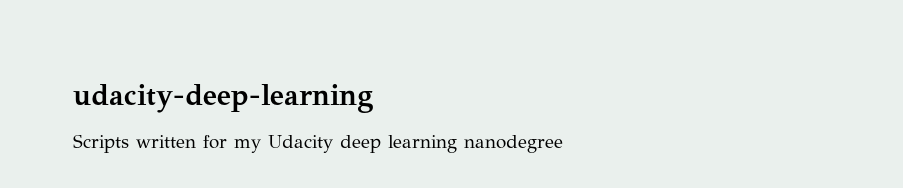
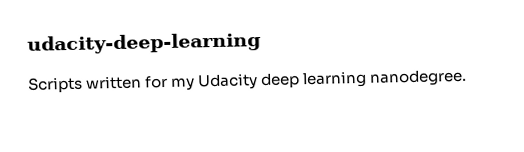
[464,135,563,153] nanodegree -> [369,69,468,87] nanodegree.

